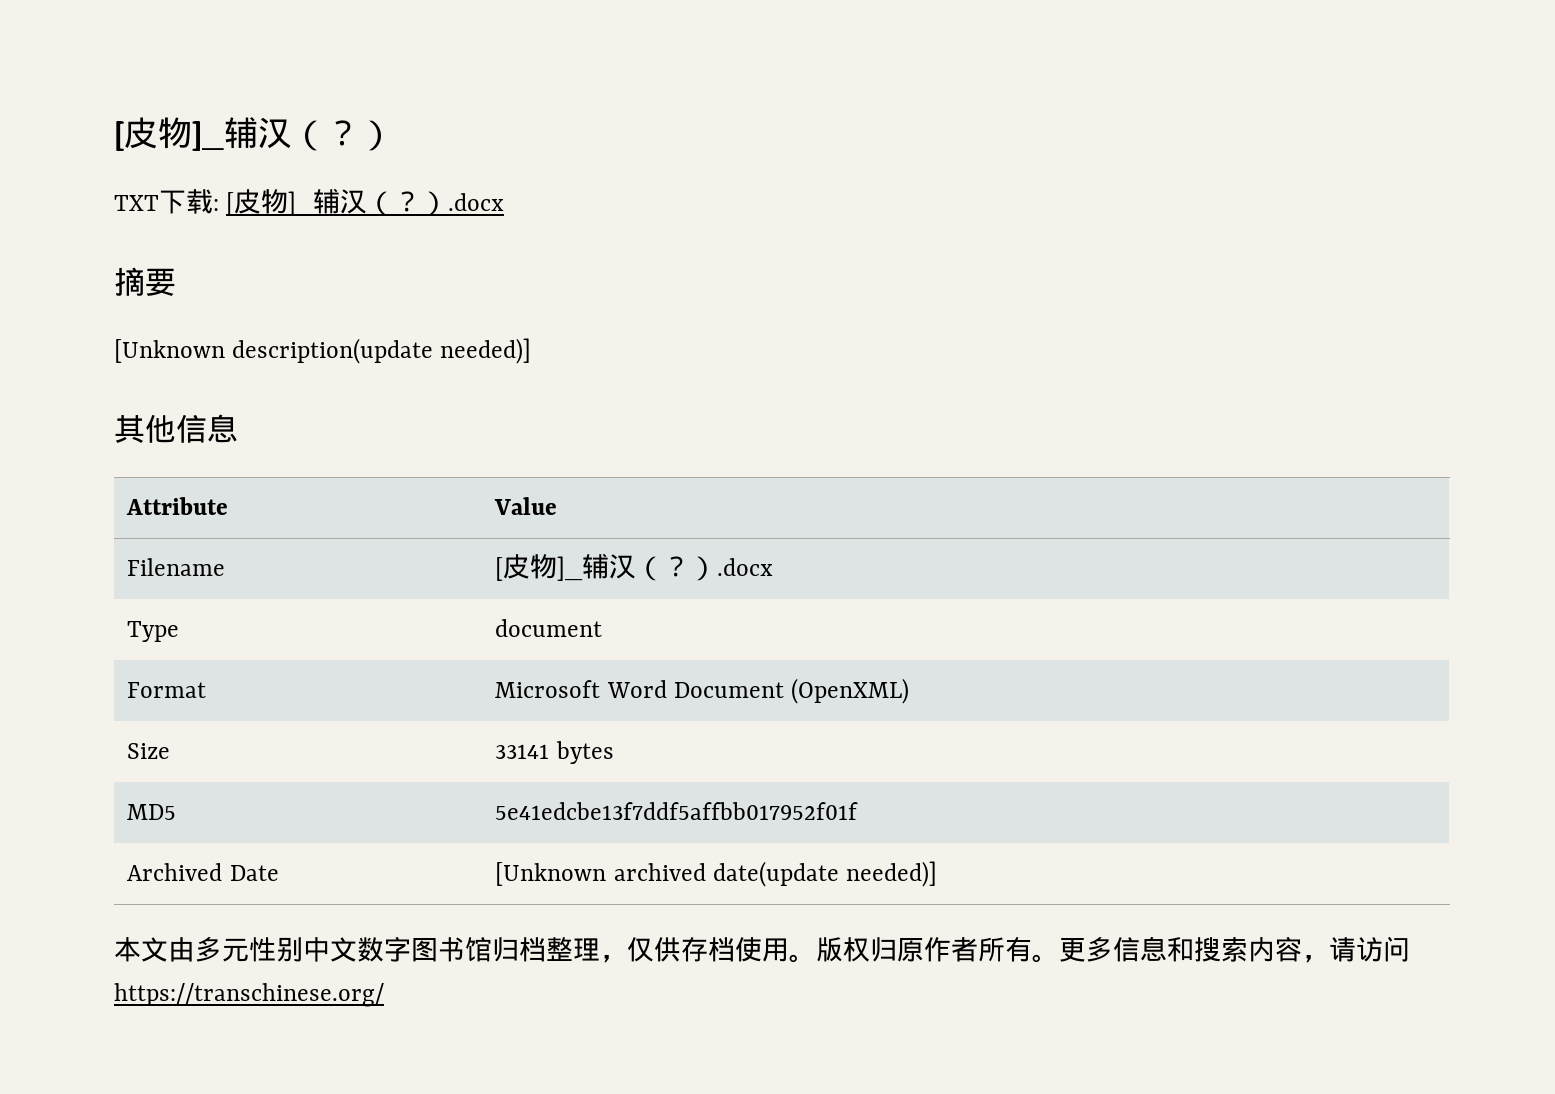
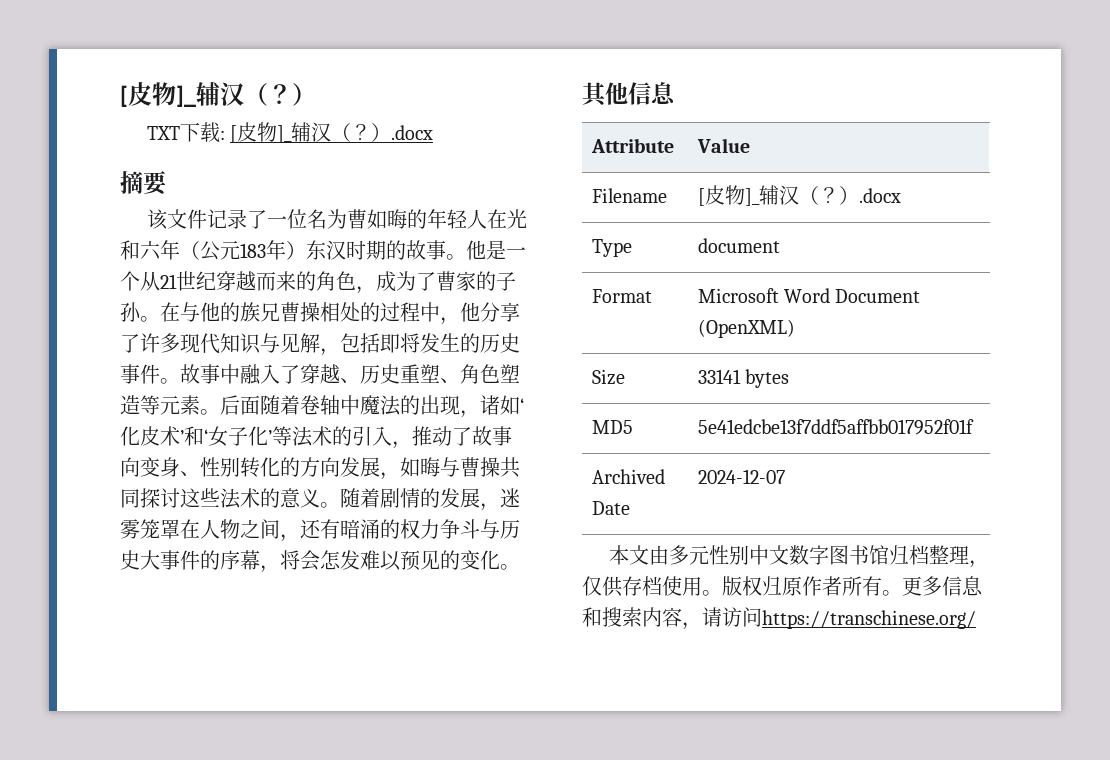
[114,338,532,364] [Unknown description(update needed)] -> [146,209,527,230] [120,240,526,261] [120,271,516,294] [120,302,520,325] [120,333,520,356] [120,364,520,385] [120,395,524,418] [120,426,512,449] [120,457,520,480] [120,488,520,511] [120,519,520,542] [120,550,520,573] 该文件记录了一位名为曹如晦的年轻人在光和六年（公元183年）东汉时期的故事。他是一个从21世纪穿越而来的角色，成为了曹家的子孙。在与他的族兄曹操相处的过程中，他分享了许多现代知识与见解，包括即将发生的历史事件。故事中融入了穿越、历史重塑、角色塑造等元素。后面随着卷轴中魔法的出现，诸如‘化皮术’和‘女子化’等法术的引入，推动了故事向变身、性别转化的方向发展，如晦与曹操共同探讨这些法术的意义。随着剧情的发展，迷雾笼罩在人物之间，还有暗涌的权力争斗与历史大事件的序幕，将会怎发难以预见的变化。
[495,861,937,887] [Unknown archived date(update needed)] -> [697,469,785,484] 2024-12-07

